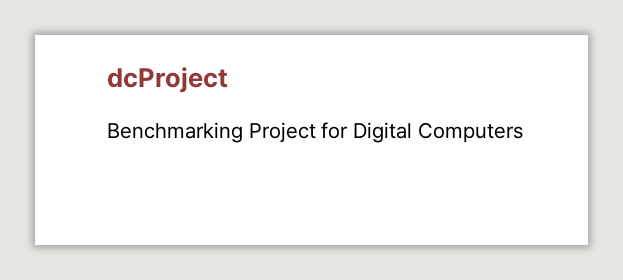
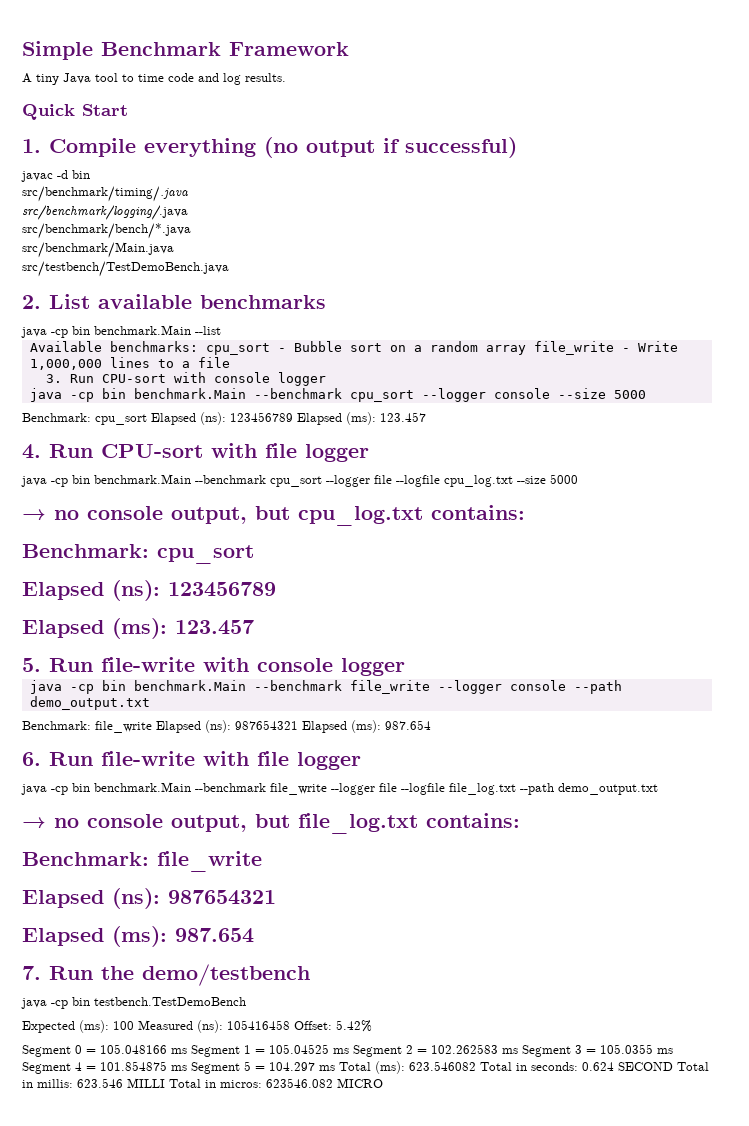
[107,67,228,93] [107,122,523,143] dcProject // Benchmarking Project for Digital Computers -> [22,41,349,60] [22,73,286,85] [22,104,128,120] [22,137,517,158] [21,170,90,182] [22,186,188,202] [22,205,188,220] [22,223,191,239] [22,242,174,258] [22,261,229,277] [22,294,326,309] [21,325,221,338] [29,341,678,355] [29,357,230,370] [45,372,326,386] [29,388,646,402] [22,412,426,425] [22,443,369,462] [21,474,578,487] [22,505,525,526] [22,544,254,564] [22,580,276,601] [22,618,254,639] [22,657,405,676] [29,680,622,694] [29,696,150,710] [22,720,431,733] [22,751,361,770] [21,782,658,795] [22,813,520,834] [22,851,262,872] [22,888,276,909] [22,926,254,947] [22,964,310,986] [21,997,246,1009] [22,1020,372,1033] [22,1044,673,1057] [22,1061,709,1074] [22,1078,383,1088] Simple Benchmark Framework // A tiny Java tool to time code and log results. // Quick Start // 1. Compile everything (no output if successful) // javac -d bin // src/benchmark/timing/.java // src/benchmark/logging/.java // src/benchmark/bench/*.java // src/benchmark/Main.java // src/testbench/TestDemoBench.java // 2. List available benchmarks // java -cp bin benchmark.Main --list // Available benchmarks: cpu_sort - Bubble sort on a random array file_write - Write 1,000,000 lines to a file // 3. Run CPU‐sort with console logger // java -cp bin benchmark.Main --benchmark cpu_sort --logger console --size 5000 // Benchmark: cpu_sort Elapsed (ns): 123456789 Elapsed (ms): 123.457 // 4. Run CPU‐sort with file logger // java -cp bin benchmark.Main --benchmark cpu_sort --logger file --logfile cpu_log.txt --size 5000 // → no console output, but cpu_log.txt contains: // Benchmark: cpu_sort // Elapsed (ns): 123456789 // Elapsed (ms): 123.457 // 5. Run file‐write with console logger // java -cp bin benchmark.Main --benchmark file_write --logger console --path demo_output.txt // Benchmark: file_write Elapsed (ns): 987654321 Elapsed (ms): 987.654 // 6. Run file‐write with file logger // java -cp bin benchmark.Main --benchmark file_write --logger file --logfile file_log.txt --path demo_output.txt // → no console output, but file_log.txt contains: // Benchmark: file_write // Elapsed (ns): 987654321 // Elapsed (ms): 987.654 // 7. Run the demo/testbench // java -cp bin testbench.TestDemoBench // Expected (ms): 100 Measured (ns): 105416458 Offset: 5.42% // Segment 0 = 105.048166 ms Segment 1 = 105.04525 ms Segment 2 = 102.262583 ms Segment 3 = 105.0355 ms Segment 4 = 101.854875 ms Segment 5 = 104.297 ms Total (ms): 623.546082 Total in seconds: 0.624 SECOND Total in millis: 623.546 MILLI Total in micros: 623546.082 MICRO

